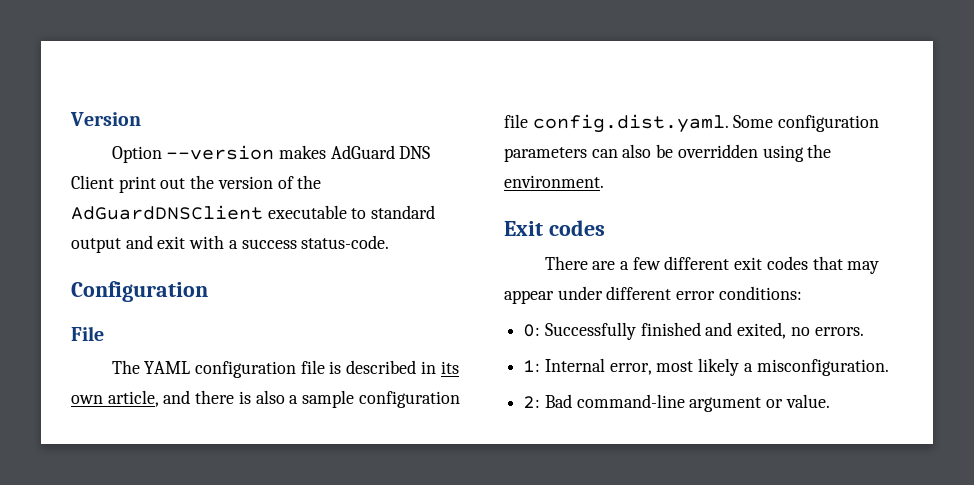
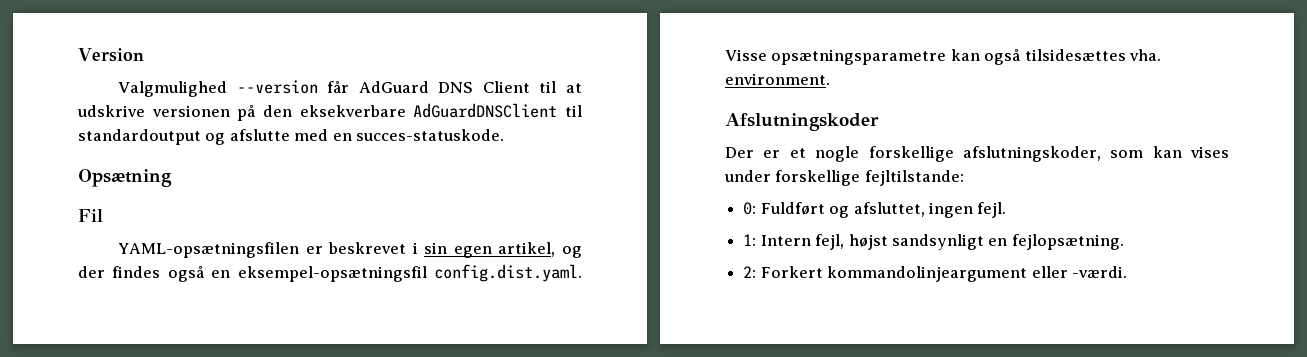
[111,145,431,163] [71,175,322,193] [71,205,436,220] [71,235,390,253] [71,281,208,302] [71,326,104,341] [111,360,459,378] [71,390,460,408] [504,114,880,133] [504,144,832,162] [504,175,604,188] [504,220,605,236] [544,256,880,274] [504,286,802,304] [523,322,864,340] [523,358,889,376] [523,394,830,412] Option --version makes AdGuard DNS Client print out the version of the AdGuardDNSClient executable to standard output and exit with a success status-code. // Configuration // File // The YAML configuration file is described in its own article, and there is also a sample configuration file config.dist.yaml. Some configuration parameters can also be overridden using the environment. // Exit codes // There are a few different exit codes that may appear under different error conditions: // 0: Successfully finished and exited, no errors. // 1: Internal error, most likely a misconfiguration. // 2: Bad command-line argument or value. -> [118,80,582,97] [77,103,582,121] [78,129,505,145] [78,169,172,187] [78,209,103,222] [118,242,582,258] [78,264,582,282] [725,49,1162,65] [725,73,830,85] [725,113,879,131] [725,146,1229,162] [724,170,964,186] [743,202,1007,218] [743,234,1124,250] [743,266,1127,282] Valgmulighed --version får AdGuard DNS Client til at udskrive versionen på den eksekverbare AdGuardDNSClient til standardoutput og afslutte med en succes-statuskode. // Opsætning // Fil // YAML-opsætningsfilen er beskrevet i sin egen artikel, og der findes også en eksempel-opsætningsfil config.dist.yaml. Visse opsætningsparametre kan også tilsidesættes vha. environment. // Afslutningskoder // Der er et nogle forskellige afslutningskoder, som kan vises under forskellige fejltilstande: // 0: Fuldført og afsluttet, ingen fejl. // 1: Intern fejl, højst sandsynligt en fejlopsætning. // 2: Forkert kommandolinjeargument eller -værdi.

